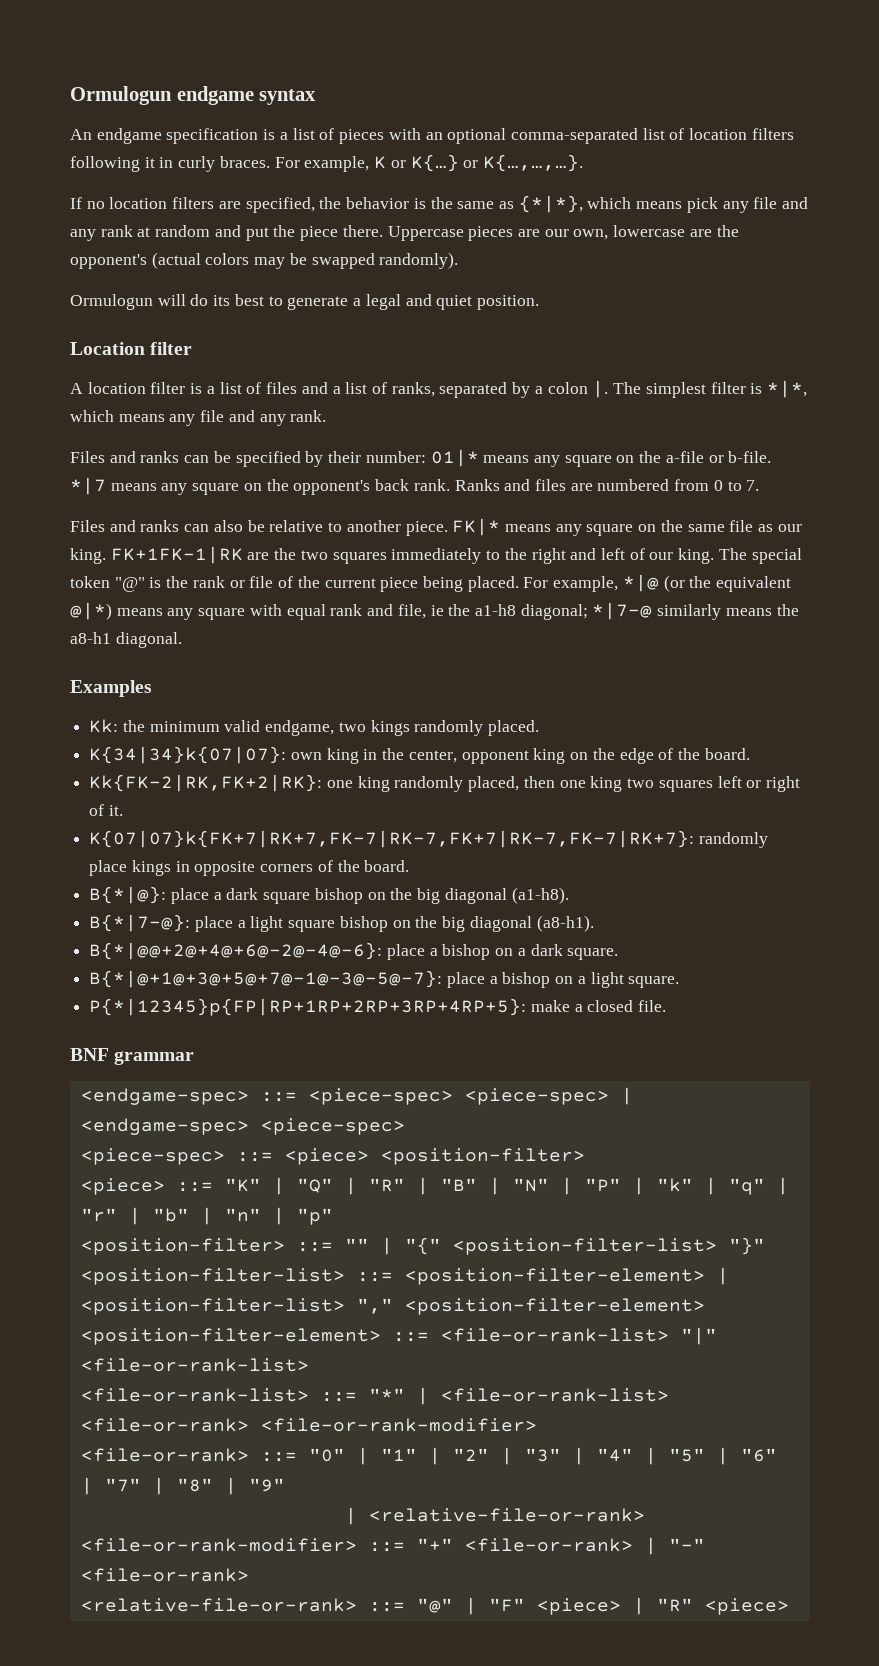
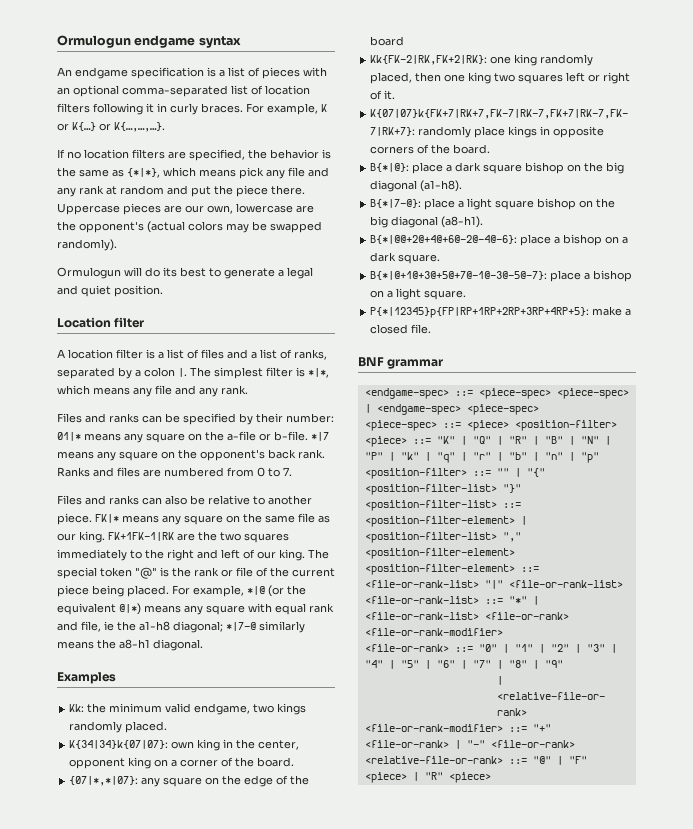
(589, 756) none -> [171,757,295,767] [69,776,220,787] a corner of the board. // {07|*,*|07}: any square on
[704,748,750,760] board. -> [370,36,405,46] board

